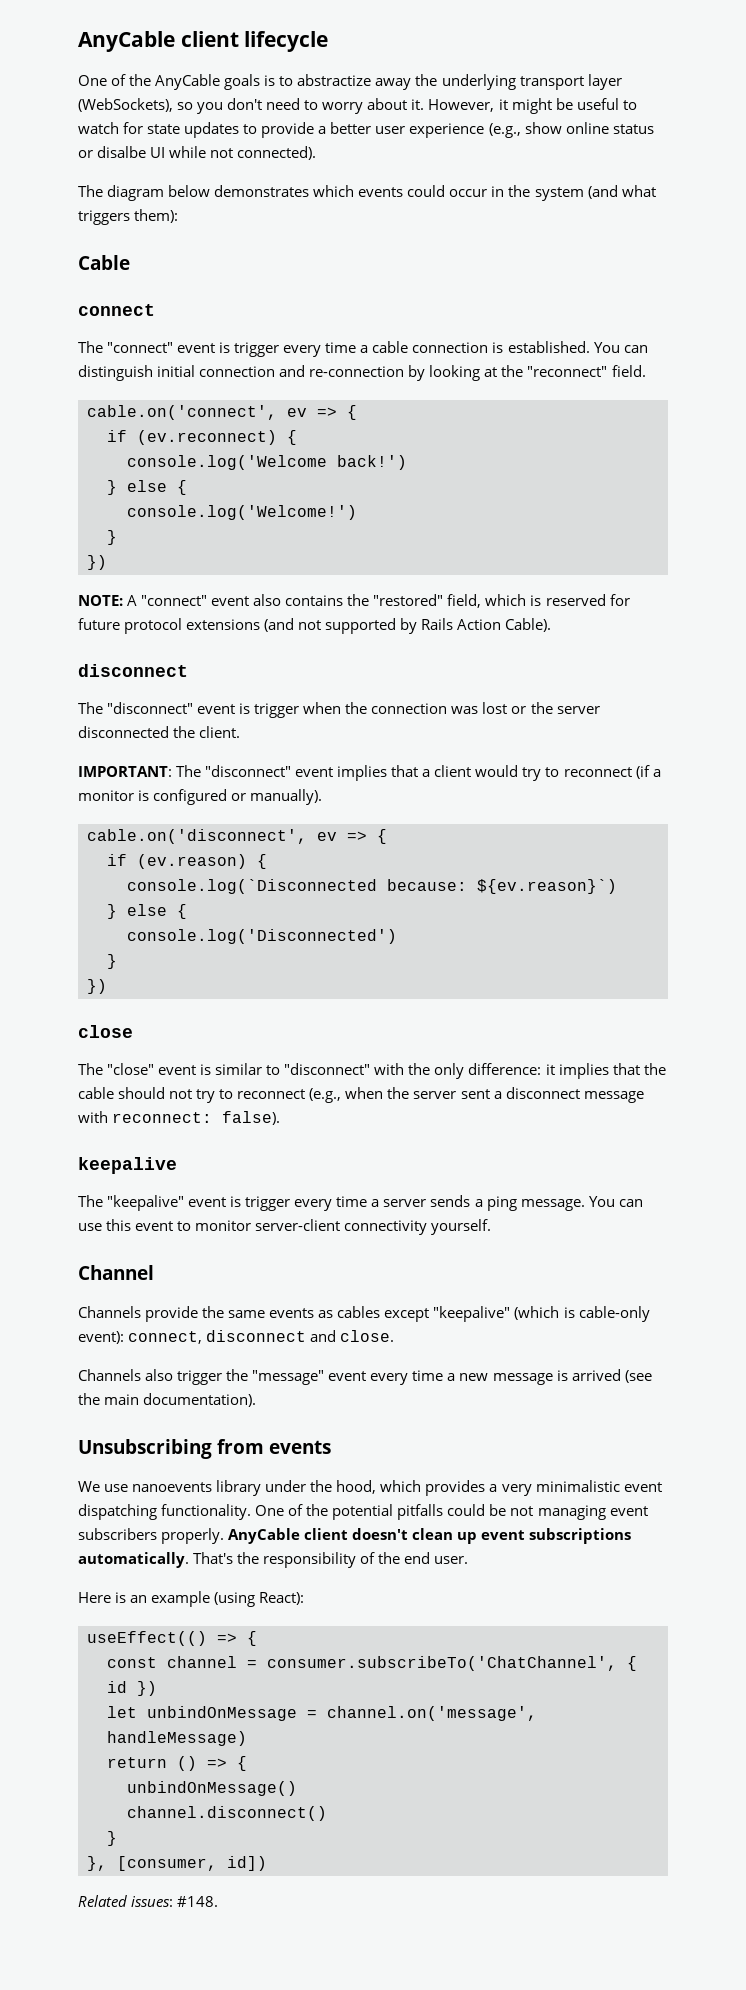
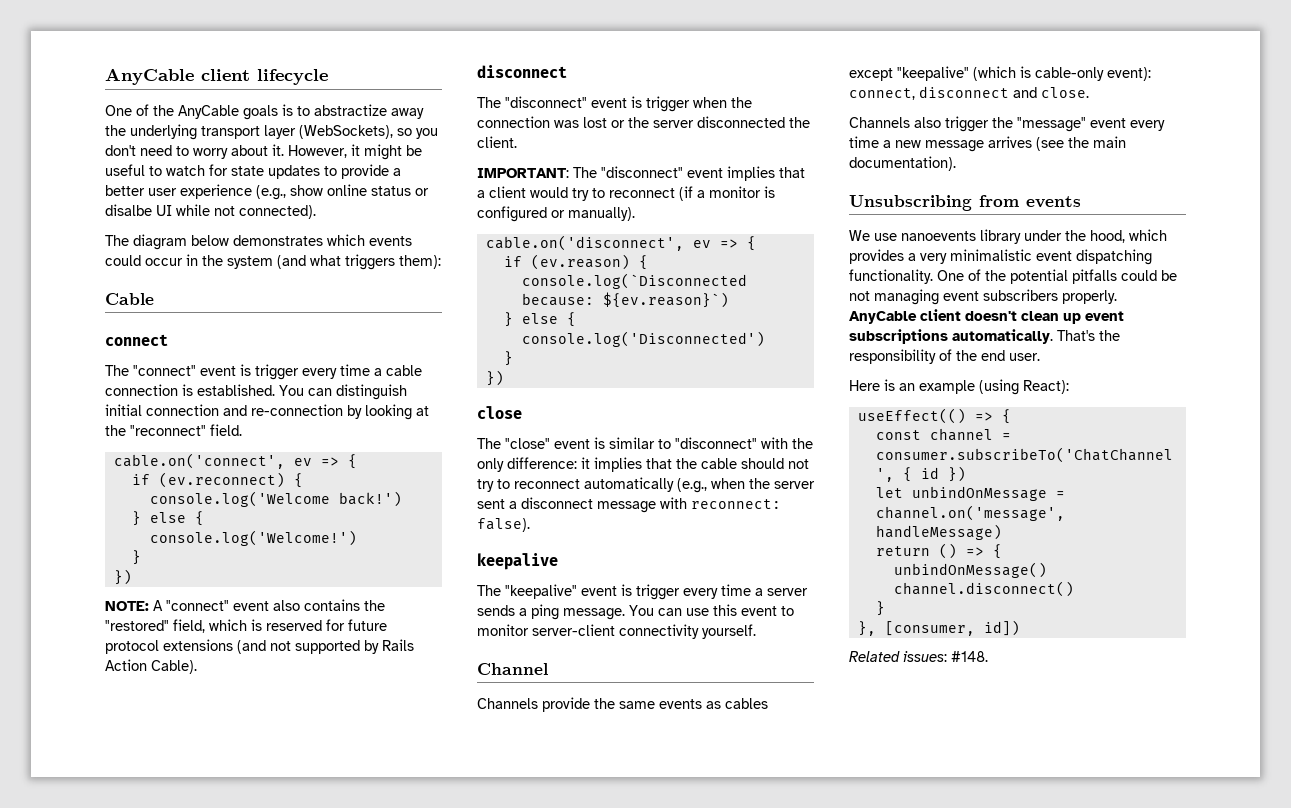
(306, 1094) none -> [584,477,674,492] automatically
[556,1369,621,1381] is arrived -> [988,136,1032,148] arrives

